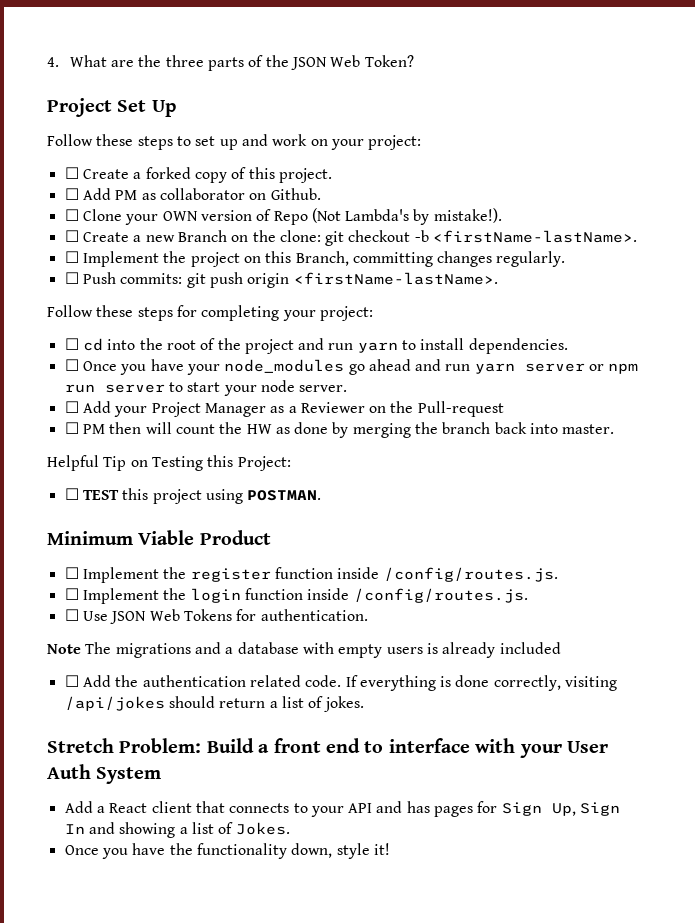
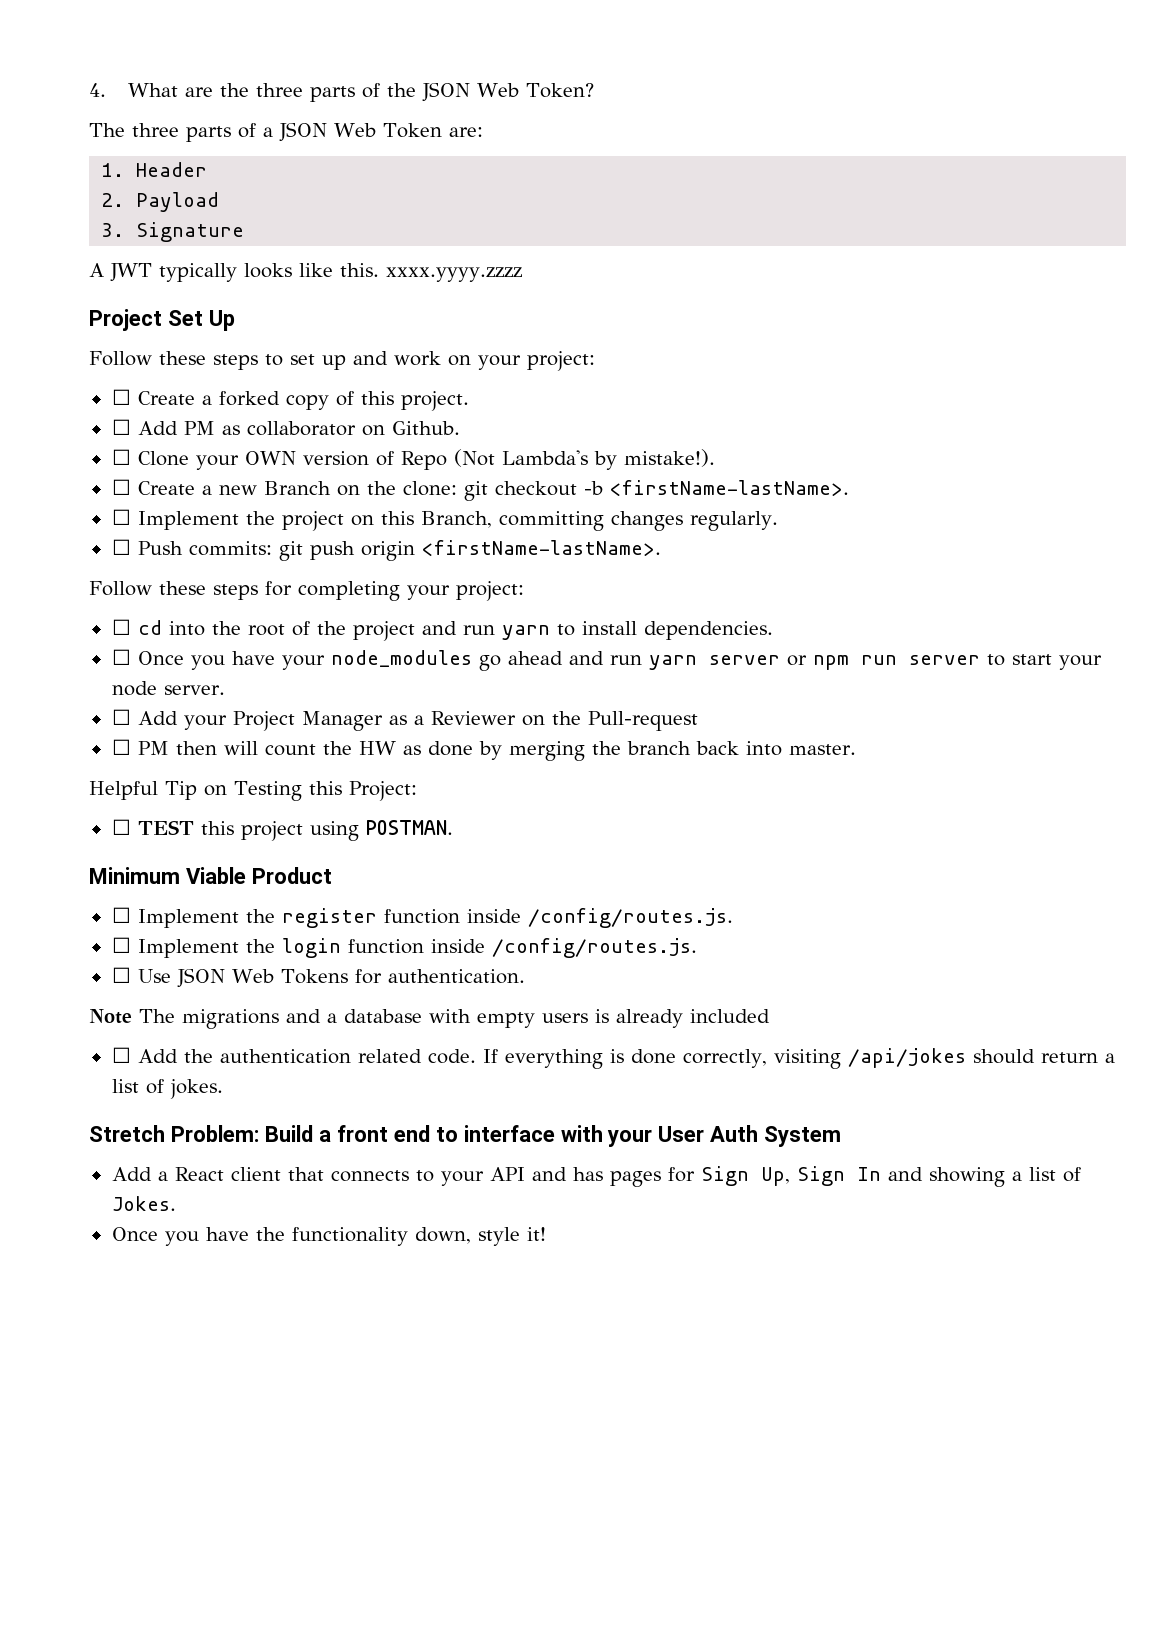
(414, 61) none -> [89,122,483,142] [101,162,208,177] [101,192,220,212] [101,222,245,242] [89,263,522,282] // The three parts of a JSON Web Token are: // 1. Header // 2. Payload // 3. Signature // A JWT typically looks like this. xxxx.yyyy.zzzz

